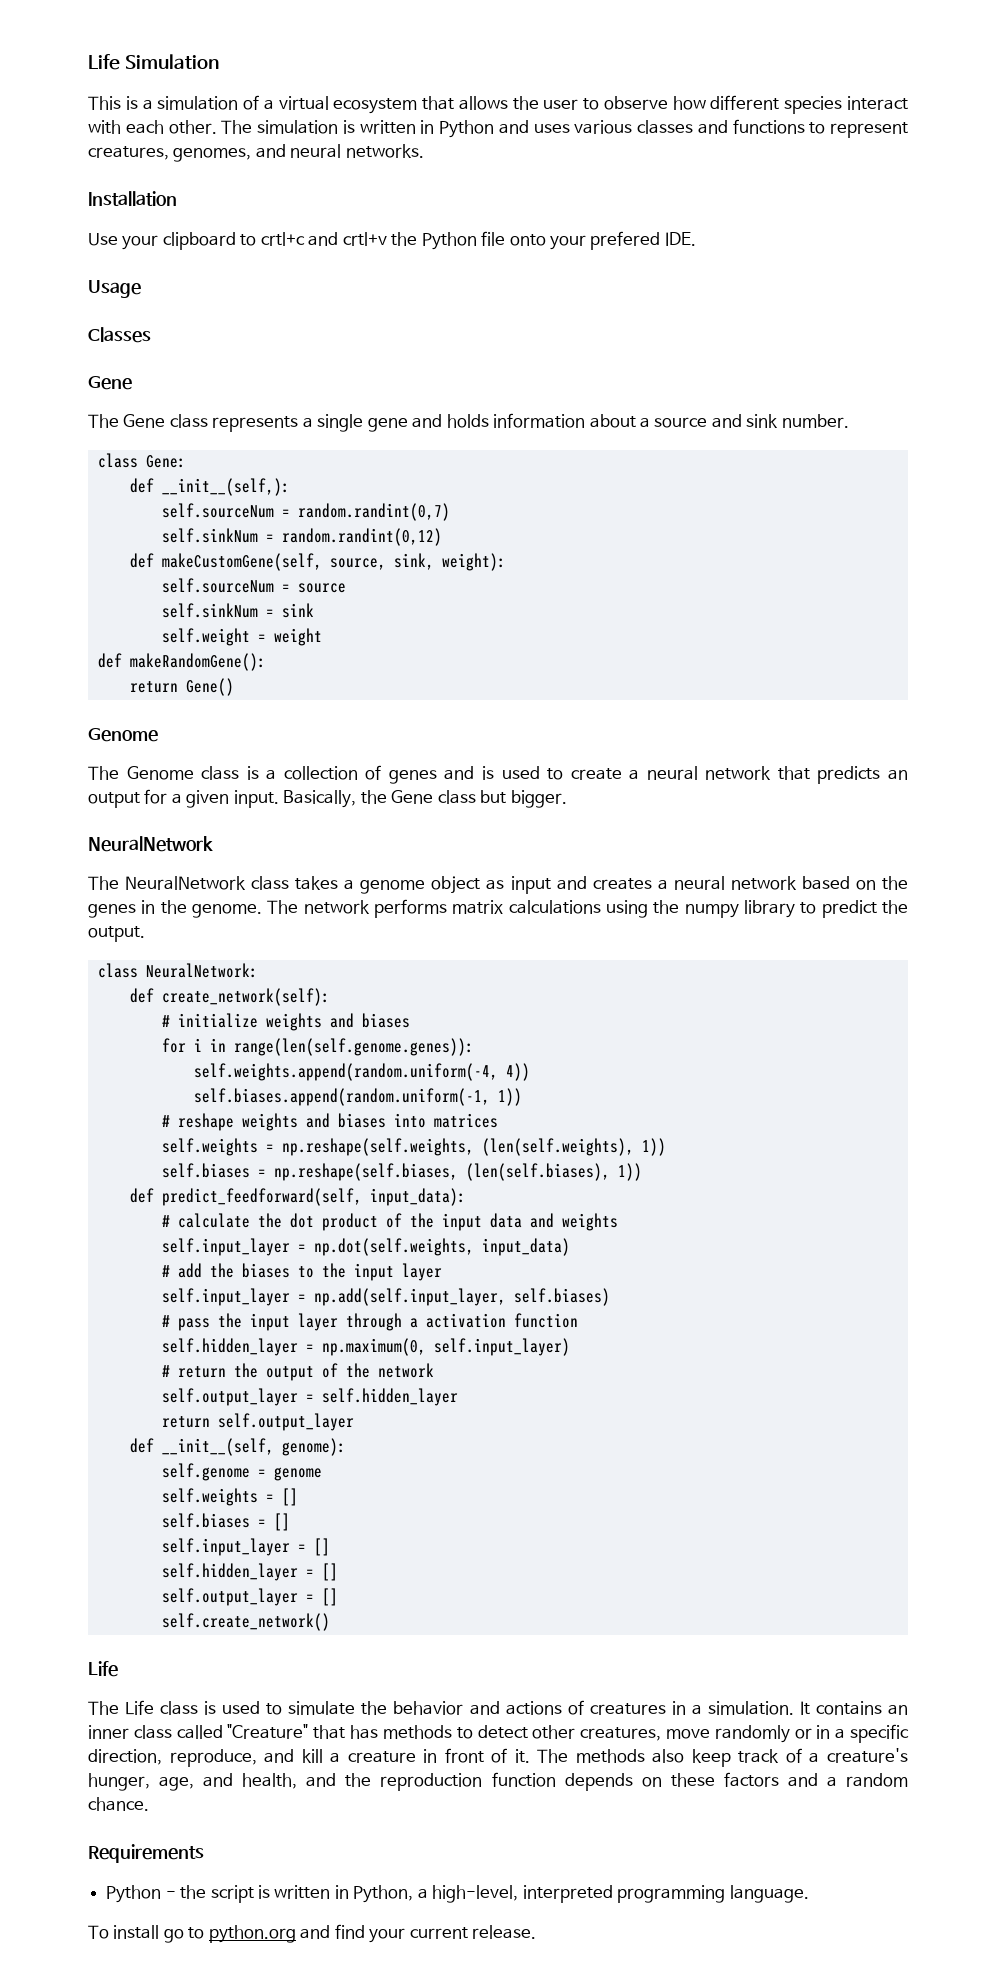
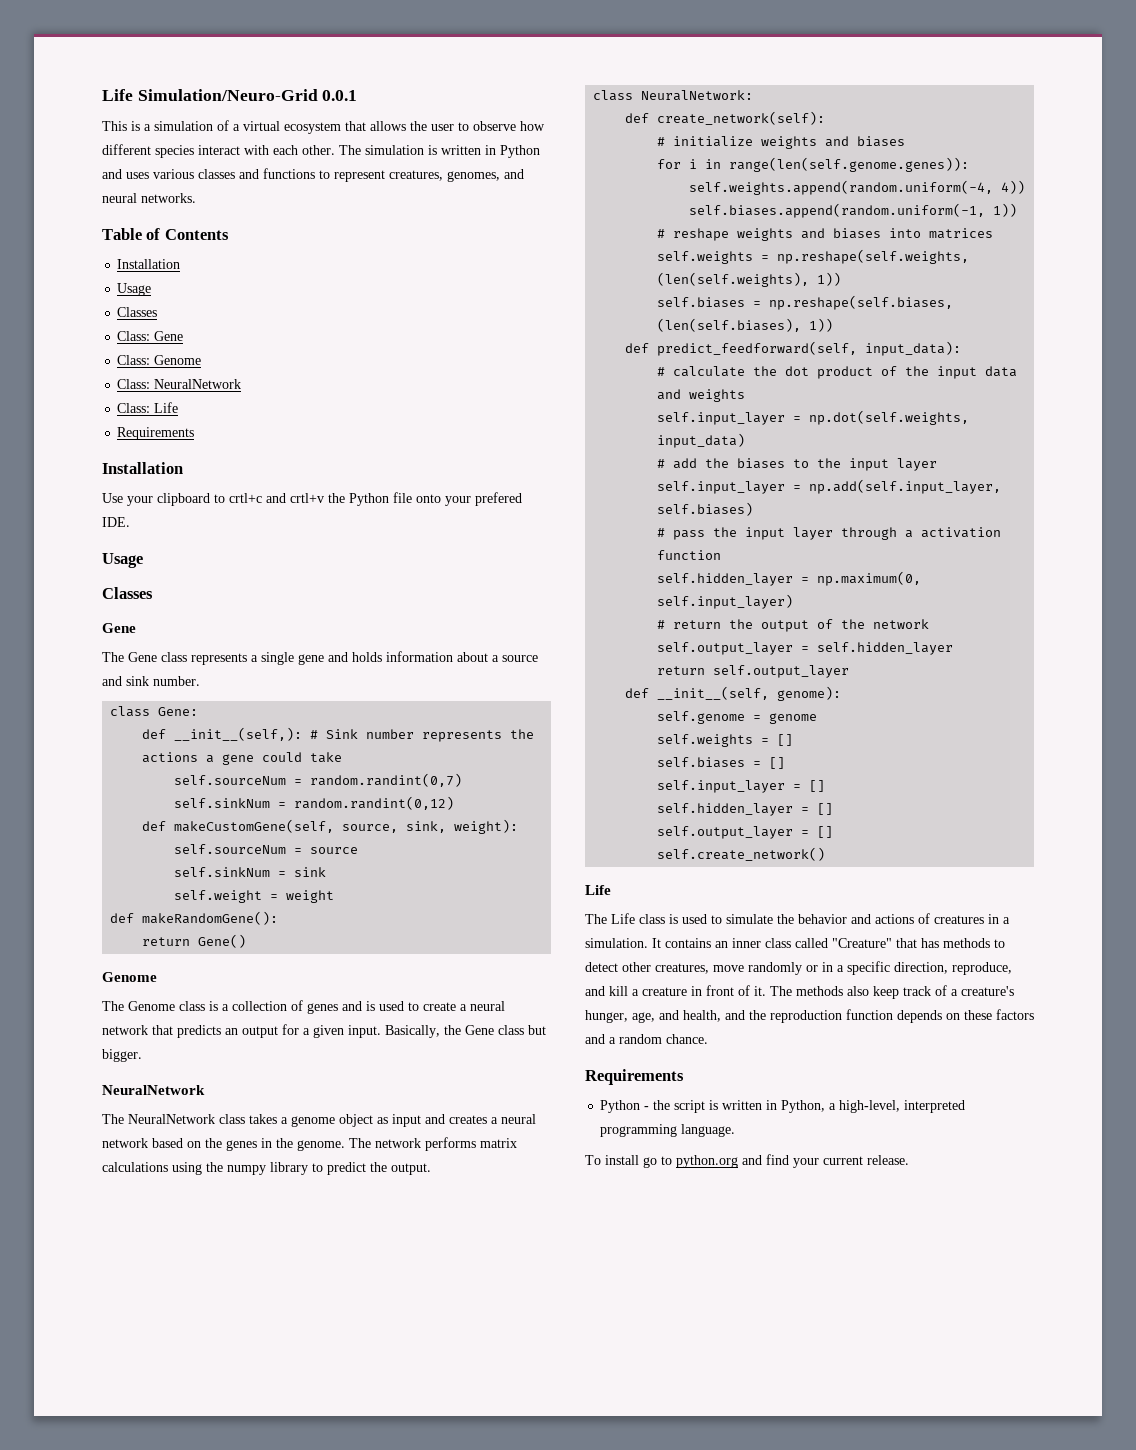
[88,54,220,70] Life Simulation -> [102,89,358,101] Life Simulation/Neuro-Grid 0.0.1
(424, 151) none -> [102,228,229,240] [117,259,181,269] [117,283,152,296] [117,307,158,317] [117,331,184,341] [117,355,202,365] [117,379,242,389] [117,402,179,413] [117,427,195,440] // Table of Contents // Installation // Usage // Classes // Class: Gene // Class: Genome // Class: NeuralNetwork // Class: Life // Requirements
(290, 487) none -> [310,729,535,742] [142,752,343,765] # Sink number represents the actions a gene could take

